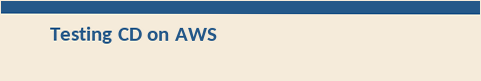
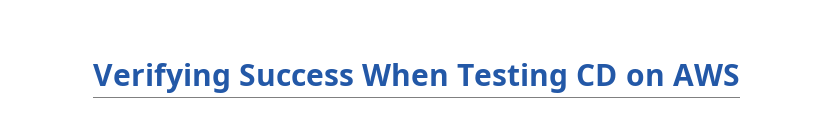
(49, 35) none -> [93,63,450,93] Verifying Success When

